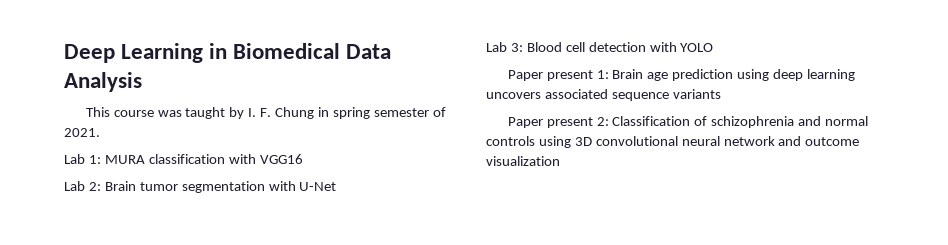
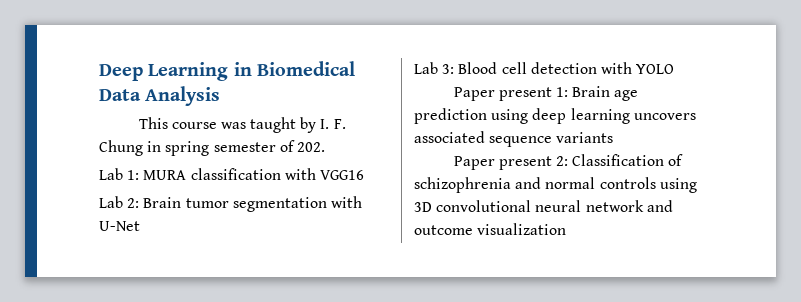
[64,128,100,137] 2021. -> [296,142,325,152] 202.

